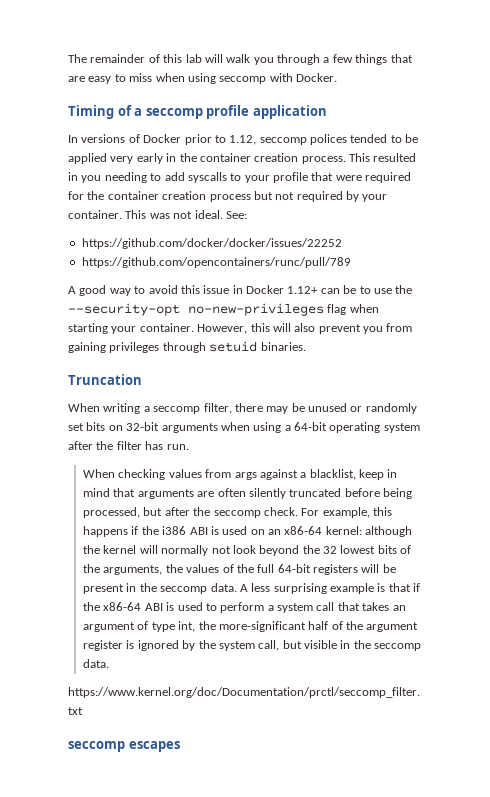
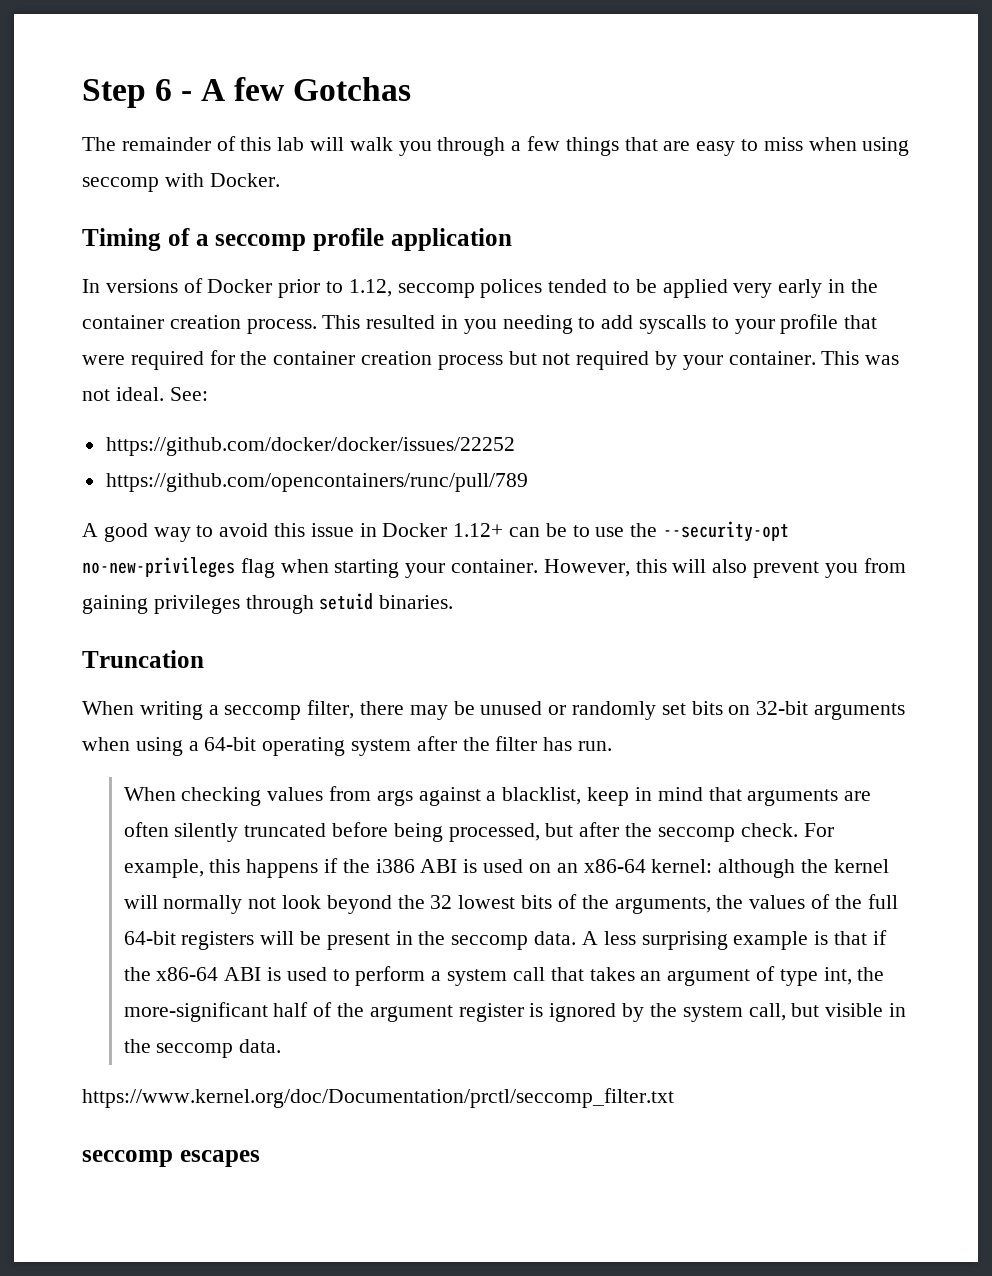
(68, 58) none -> [82,77,412,108] Step 6 - A few Gotchas //

